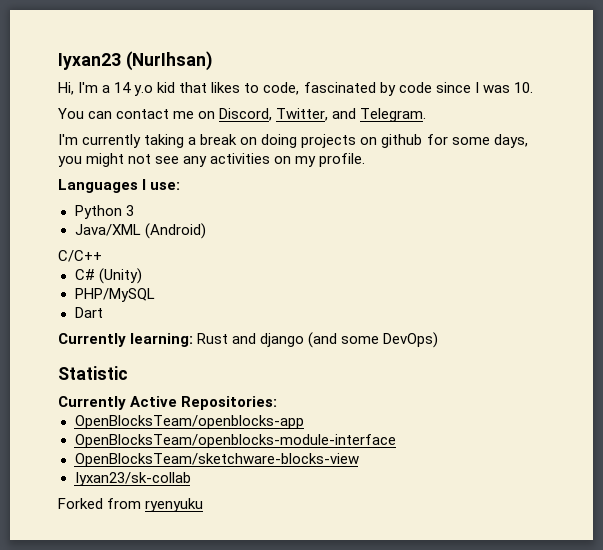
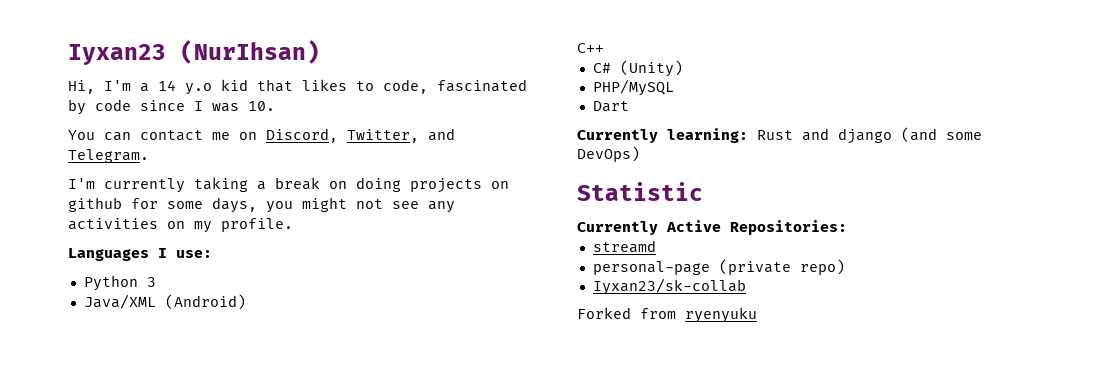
[58,250,102,262] C/C++ -> [577,43,604,53] C++
[74,415,304,429] [74,434,396,448] [74,453,359,467] OpenBlocksTeam/openblocks-app // OpenBlocksTeam/openblocks-module-interface // OpenBlocksTeam/sketchware-blocks-view -> [592,240,656,253] [592,259,845,275] streamd // personal-page (private repo)

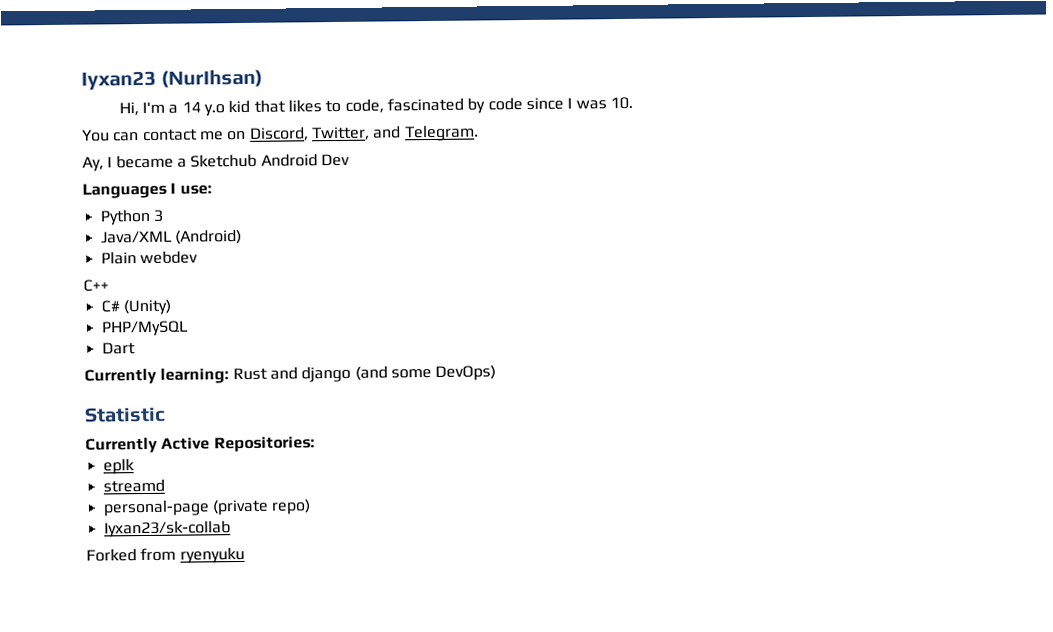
[68,177,509,193] [68,197,455,213] [68,218,293,233] I'm currently taking a break on doing projects on github for some days, you might not see any activities on my profile. -> [82,153,350,172] Ay, I became a Sketchub Android Dev
(246, 302) none -> [100,250,198,265] // Plain webdev
(847, 227) none -> [102,458,135,475] // eplk

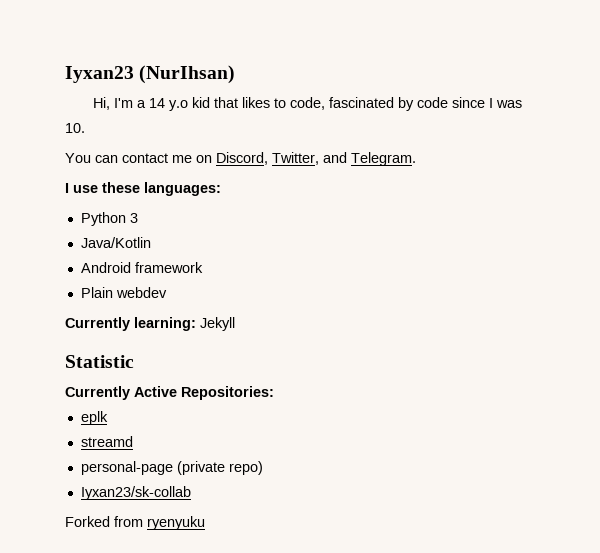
[82,153,350,172] [82,182,212,199] Ay, I became a Sketchub Android Dev // Languages I use: -> [65,182,221,196] I use these languages:
[100,228,242,245] Java/XML (Android) -> [80,237,151,248] [80,262,203,273] Java/Kotlin // Android framework
[83,279,109,292] [100,299,171,316] [101,320,188,337] [101,342,136,355] [84,365,497,385] C++ // C# (Unity) // PHP/MySQL // Dart // Currently learning: Rust and django (and some DevOps) -> [65,317,235,331] Currently learning: Jekyll

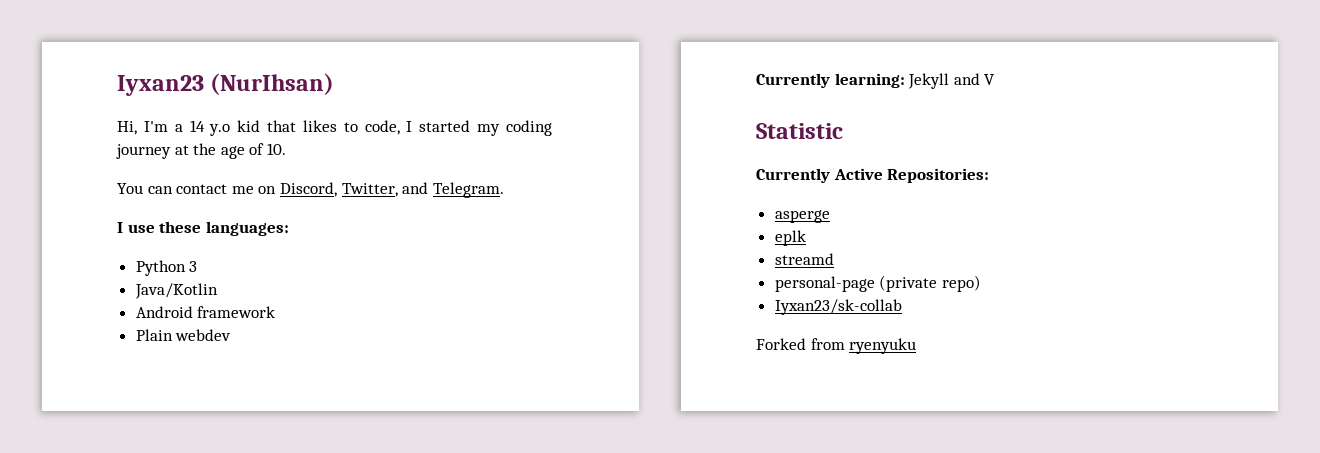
[329,97,523,111] fascinated by code since I was -> [406,120,552,136] [116,143,265,159] I started my coding journey at the age of
(235, 324) none -> [953,73,996,85] and V
(274, 393) none -> [774,210,830,223] // asperge

